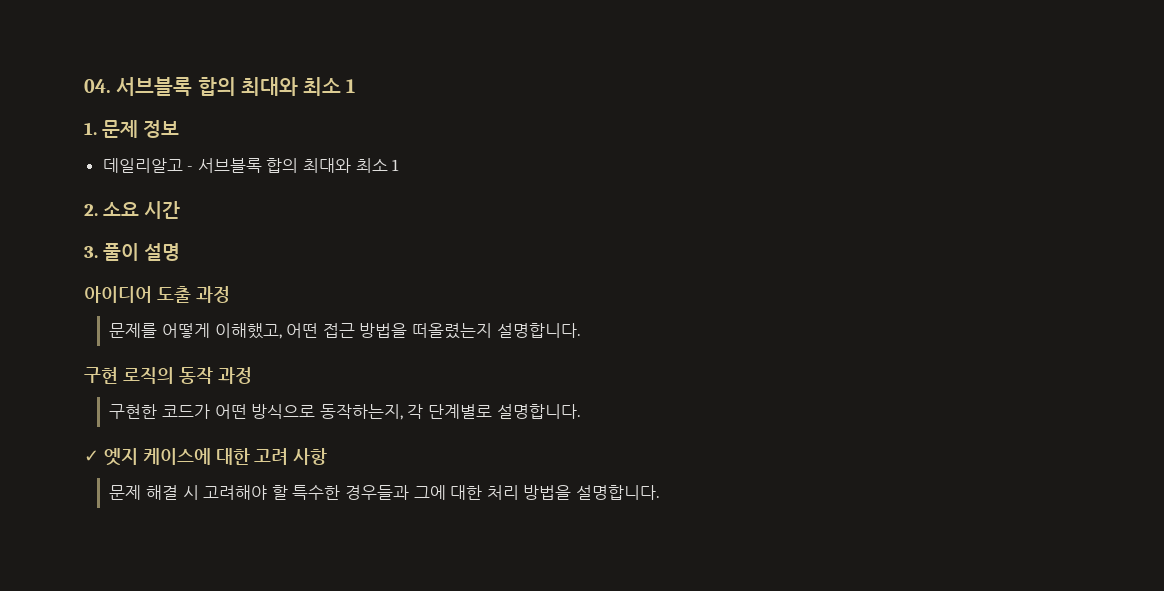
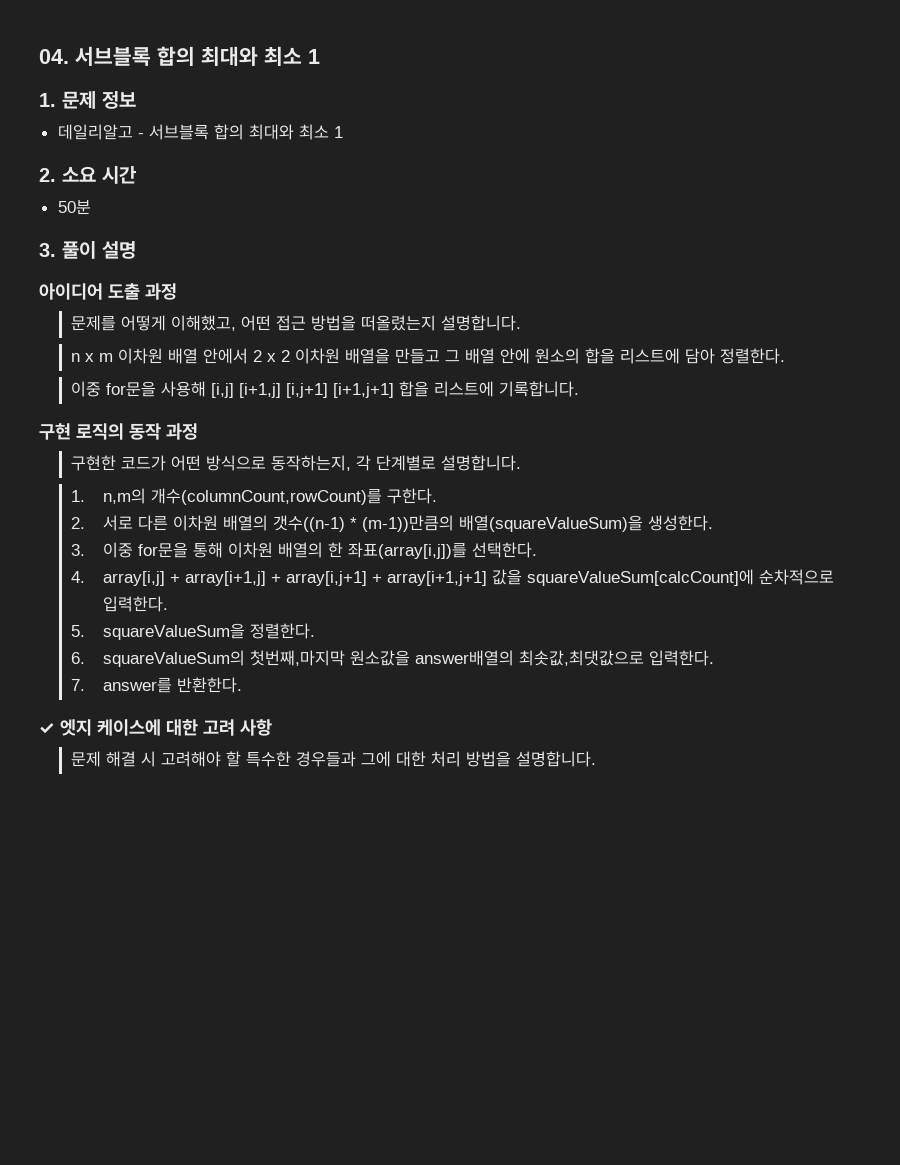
(180, 210) none -> [57,200,91,215] // 50분
(581, 330) none -> [71,348,786,364] [71,381,580,398] // n x m 이차원 배열 안에서 2 x 2 이차원 배열을 만들고 그 배열 안에 원소의 합을 리스트에 담아 정렬한다. // 이중 for문을 사용해 [i,j] [i+1,j] [i,j+1] [i+1,j+1] 합을 리스트에 기록합니다.
(581, 411) none -> [71,488,438,505] [71,515,714,532] [71,542,538,559] [71,569,835,586] [103,596,169,612] [71,623,316,640] [71,650,715,667] [71,677,243,693] // 1. n,m의 개수(columnCount,rowCount)를 구한다. // 2. 서로 다른 이차원 배열의 갯수((n-1) * (m-1))만큼의 배열(squareValueSum)을 생성한다. // 3. 이중 for문을 통해 이차원 배열의 한 좌표(array[i,j])를 선택한다. // 4. array[i,j] + array[i+1,j] + array[i,j+1] + array[i+1,j+1] 값을 squareValueSum[calcCount]에 순차적으로 입력한다. // 5. squareValueSum을 정렬한다. // 6. squareValueSum의 첫번째,마지막 원소값을 answer배열의 최솟값,최댓값으로 입력한다. // 7. answer를 반환한다.

